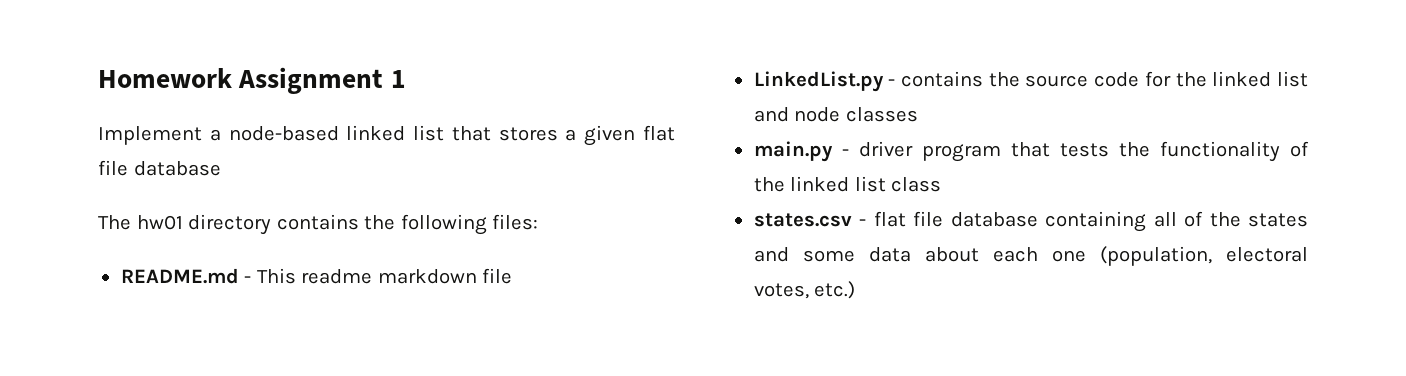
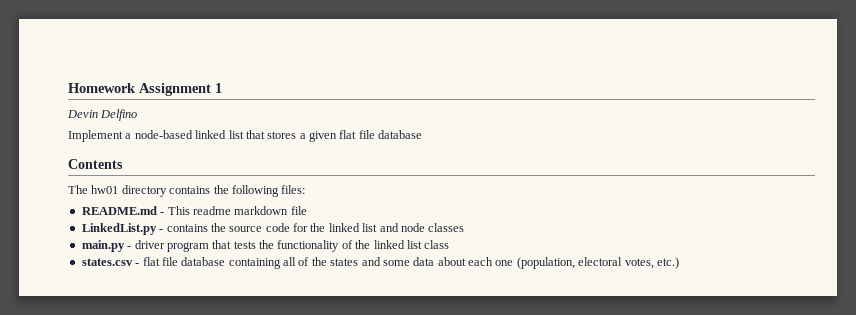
(406, 79) none -> [67,109,138,121] // Devin Delfino
(221, 168) none -> [68,159,123,169] // Contents

